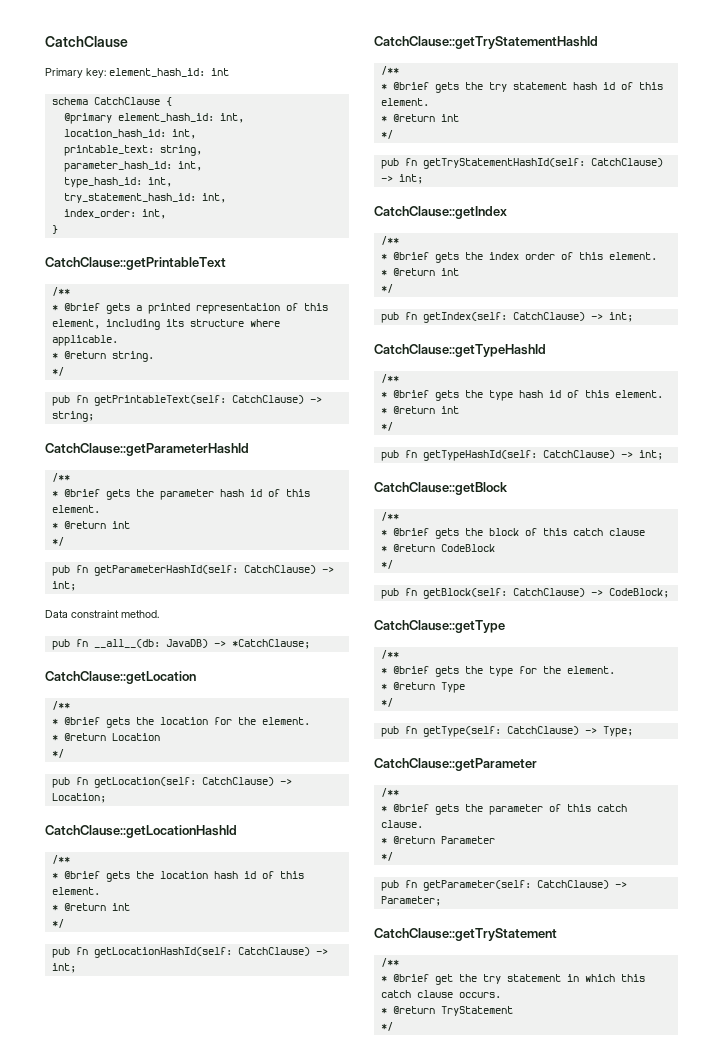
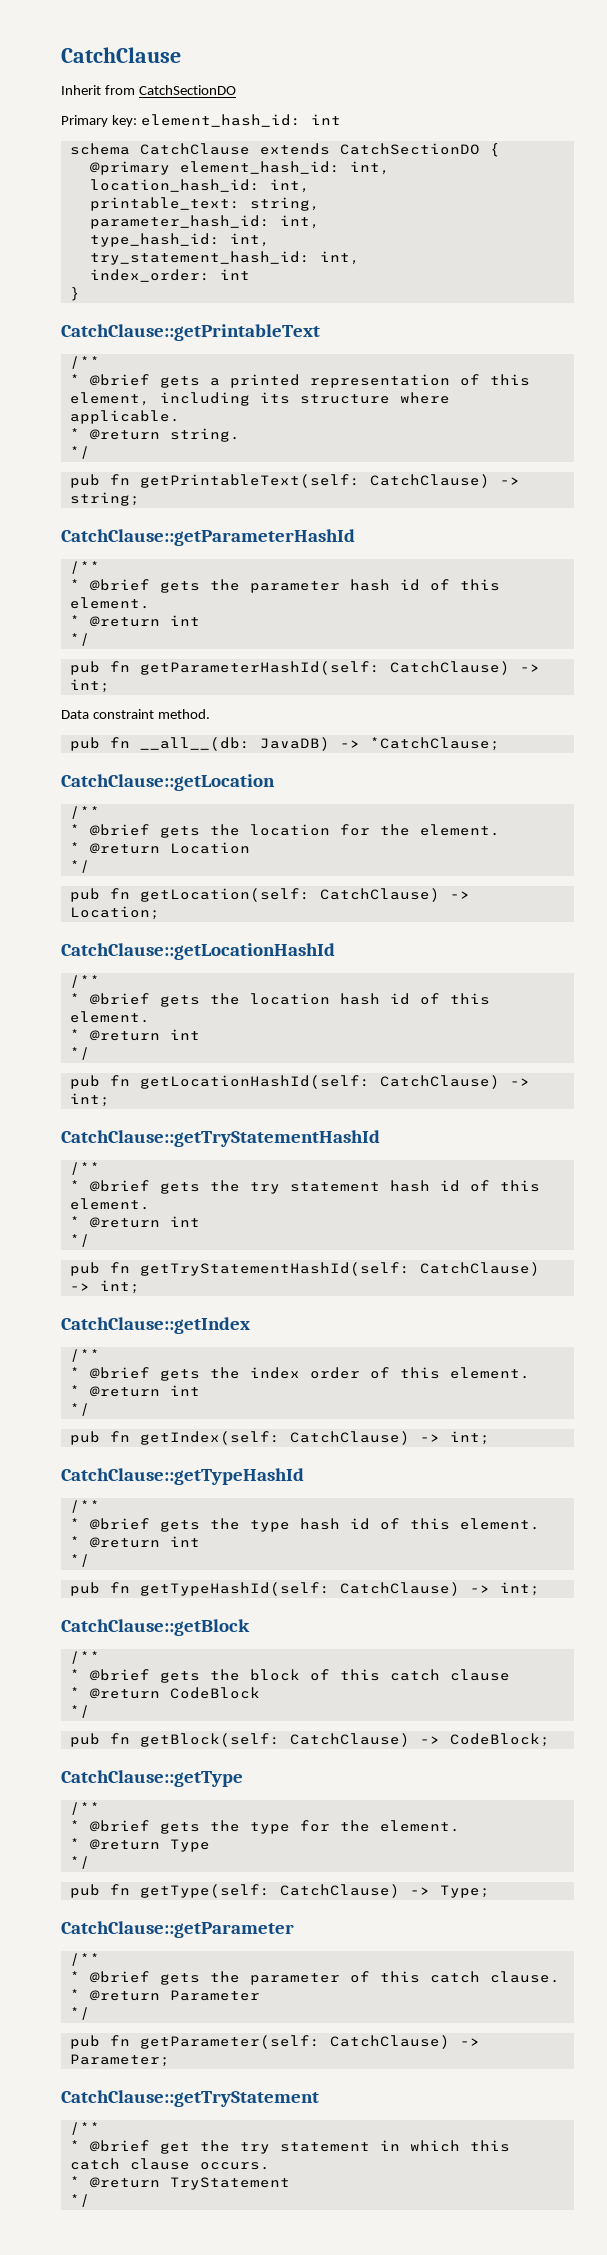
[45,36,128,47] CatchClause -> [61,47,181,63] [61,85,236,95] CatchClause // Inherit from CatchSectionDO
(160, 101) none -> [259,143,480,155] extends CatchSectionDO
[141,209,166,219] int, -> [219,269,250,280] int

